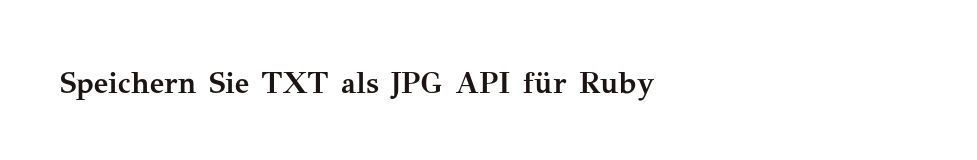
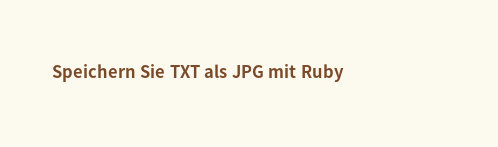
[455,72,567,94] API für -> [268,64,297,78] mit

